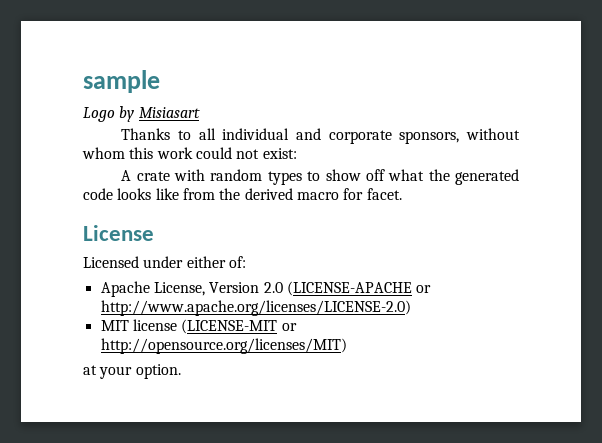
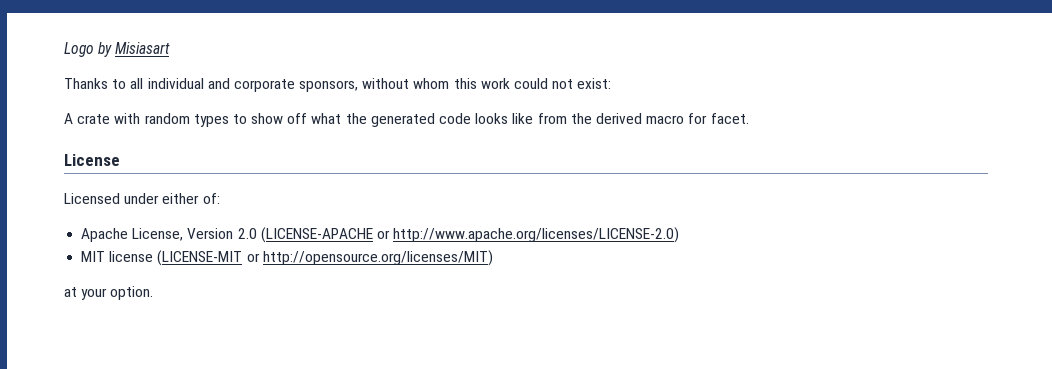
[83,70,160,93] sample // -> (64, 49) none

